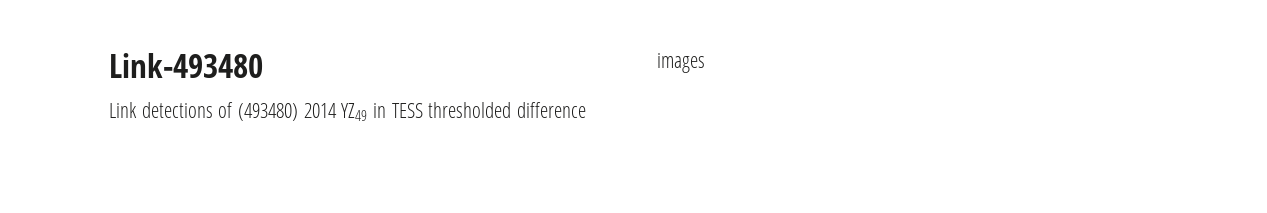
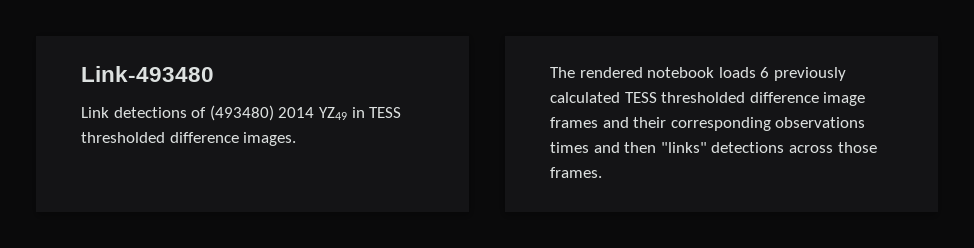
[657,53,705,73] images -> [243,132,297,146] [550,67,846,81] [550,92,866,106] [550,117,866,131] [550,142,877,153] [550,167,602,178] images. // The rendered notebook loads 6 previously calculated TESS thresholded difference image frames and their corresponding observations times and then "links" detections across those frames.

